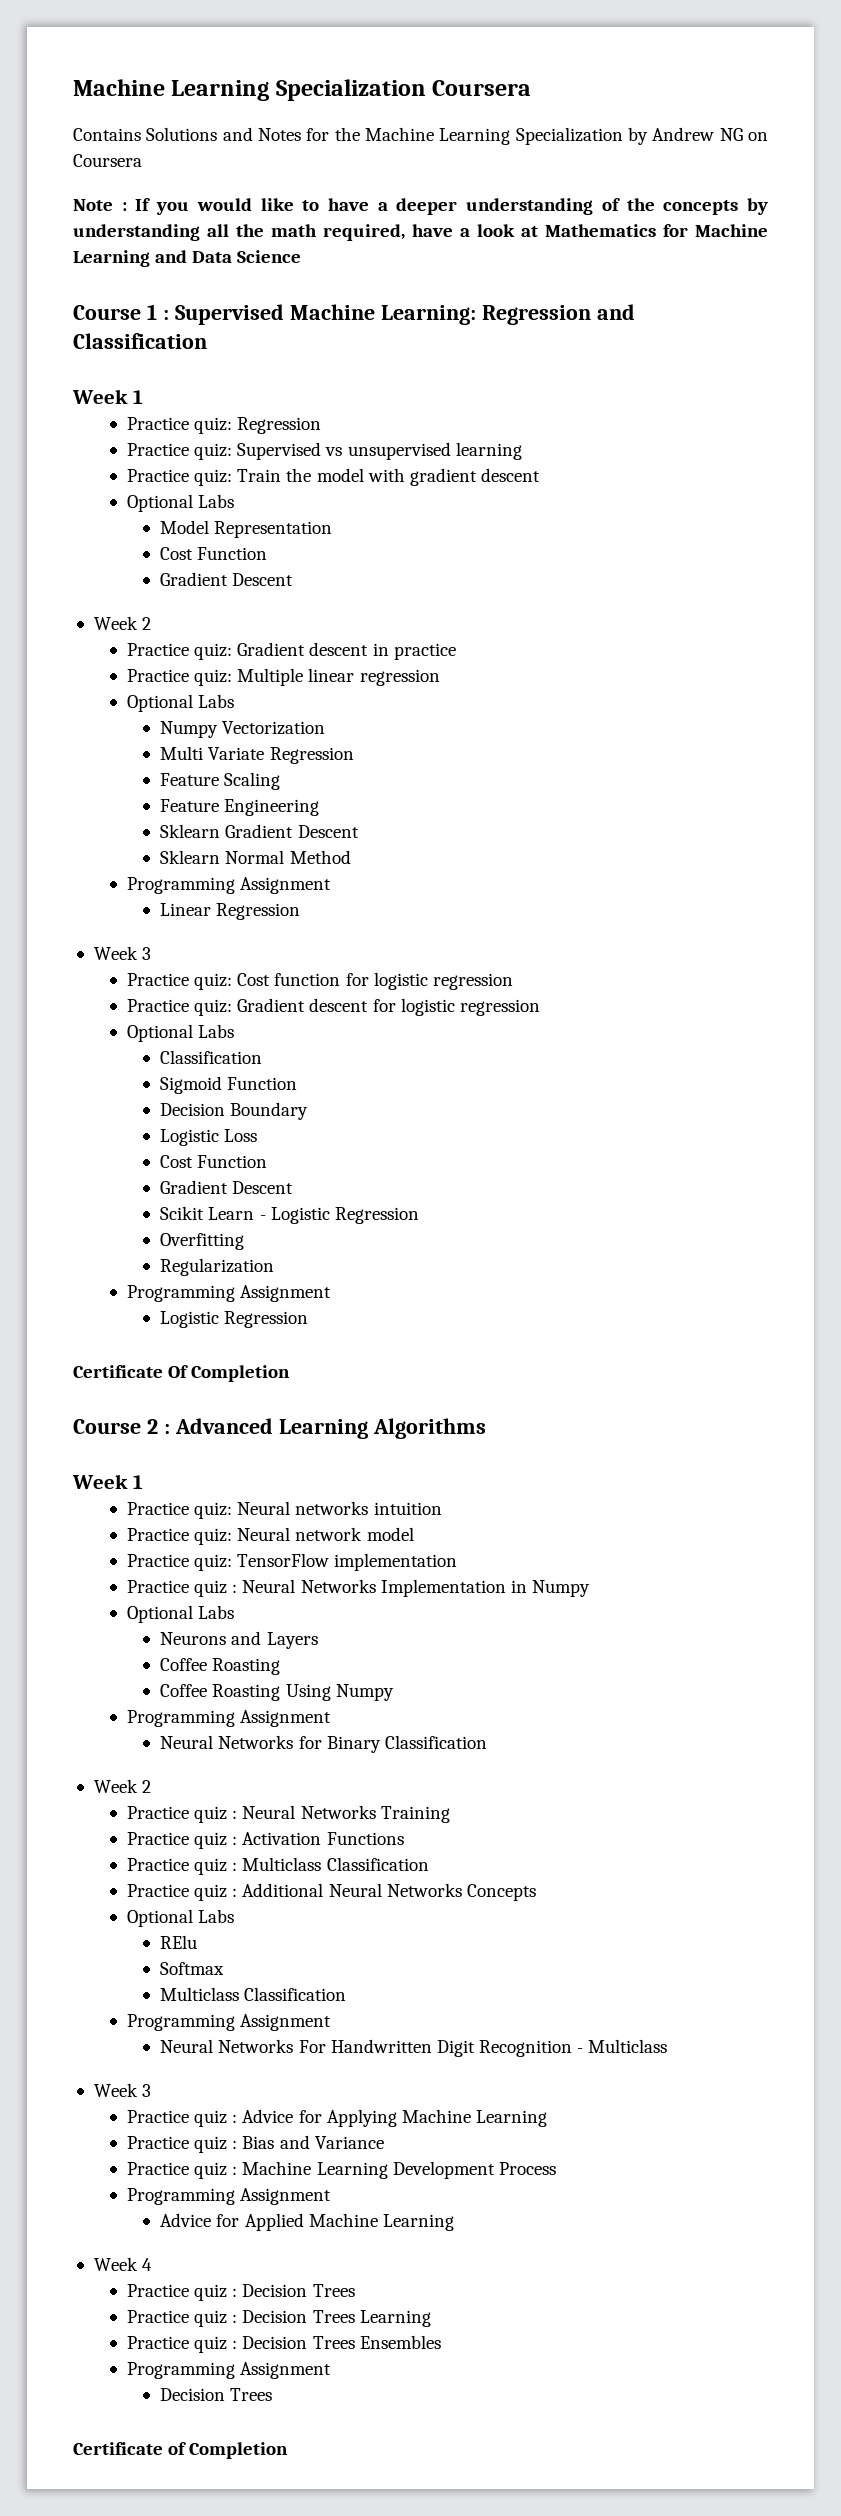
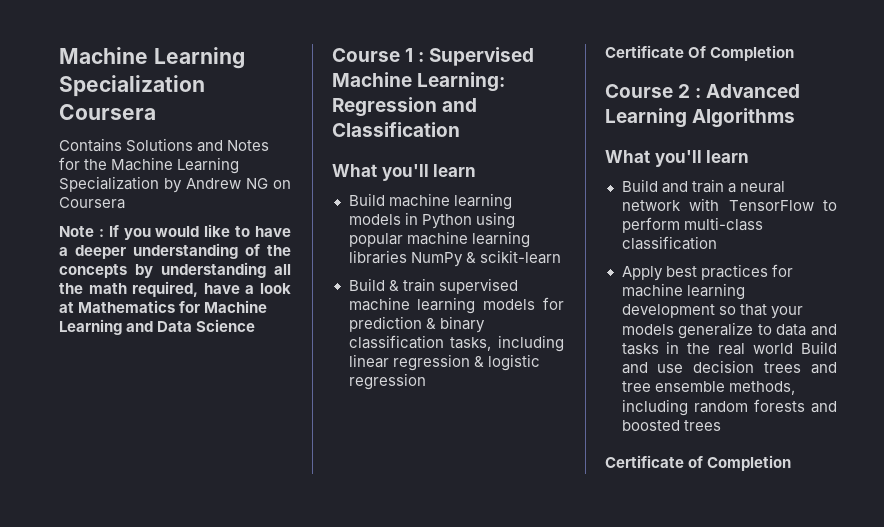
[72,389,143,404] [127,417,322,434] [127,442,522,460] [127,468,540,486] [127,494,235,512] [160,520,333,538] [160,547,268,560] [160,572,294,586] [93,616,152,630] [127,642,456,660] [127,668,440,686] [127,694,235,712] [160,721,326,738] [160,746,354,764] [160,772,281,790] [160,799,320,816] [160,824,359,838] [160,850,351,864] [127,877,332,894] [160,903,301,920] [93,946,152,960] [127,972,513,990] [127,998,540,1016] [127,1024,235,1042] [160,1050,263,1064] [160,1076,298,1094] [160,1102,309,1120] [160,1129,258,1146] [160,1155,268,1168] [160,1180,294,1194] [160,1206,419,1224] [160,1233,245,1250] [160,1258,275,1276] [127,1285,332,1302] [160,1311,309,1328] Week 1 // Practice quiz: Regression // Practice quiz: Supervised vs unsupervised learning // Practice quiz: Train the model with gradient descent // Optional Labs // Model Representation // Cost Function // Gradient Descent // Week 2 // Practice quiz: Gradient descent in practice // Practice quiz: Multiple linear regression // Optional Labs // Numpy Vectorization // Multi Variate Regression // Feature Scaling // Feature Engineering // Sklearn Gradient Descent // Sklearn Normal Method // Programming Assignment // Linear Regression // Week 3 // Practice quiz: Cost function for logistic regression // Practice quiz: Gradient descent for logistic regression // Optional Labs // Classification // Sigmoid Function // Decision Boundary // Logistic Loss // Cost Function // Gradient Descent // Scikit Learn - Logistic Regression // Overfitting // Regularization // Programming Assignment // Logistic Regression -> [332,164,477,181] [348,193,512,210] [348,212,515,229] [348,231,530,248] [348,250,561,267] [348,278,518,294] [348,297,564,314] [348,316,485,333] [348,335,564,352] [348,354,540,371] [348,373,426,390] What you'll learn // Build machine learning models in Python using popular machine learning libraries NumPy & scikit-learn // Build & train supervised machine learning models for prediction & binary classification tasks, including linear regression & logistic regression
[72,1474,143,1489] [127,1501,442,1519] [127,1527,414,1545] [127,1553,458,1571] [127,1579,590,1597] [127,1605,235,1623] [160,1631,318,1649] [160,1658,281,1675] [160,1684,394,1701] [127,1710,332,1727] [160,1735,487,1753] [93,1779,152,1793] [127,1805,450,1823] [127,1832,404,1849] [127,1857,429,1875] [127,1883,536,1901] [127,1909,235,1927] [160,1935,198,1949] [160,1962,225,1975] [160,1987,347,2001] [127,2014,332,2031] [160,2039,668,2057] [93,2083,152,2097] [127,2109,547,2127] [127,2135,384,2153] [127,2161,556,2179] [127,2188,332,2205] [160,2213,454,2231] [93,2257,153,2271] [127,2284,355,2301] [127,2310,431,2327] [127,2335,441,2353] [127,2362,332,2379] [160,2388,273,2401] Week 1 // Practice quiz: Neural networks intuition // Practice quiz: Neural network model // Practice quiz: TensorFlow implementation // Practice quiz : Neural Networks Implementation in Numpy // Optional Labs // Neurons and Layers // Coffee Roasting // Coffee Roasting Using Numpy // Programming Assignment // Neural Networks for Binary Classification // Week 2 // Practice quiz : Neural Networks Training // Practice quiz : Activation Functions // Practice quiz : Multiclass Classification // Practice quiz : Additional Neural Networks Concepts // Optional Labs // RElu // Softmax // Multiclass Classification // Programming Assignment // Neural Networks For Handwritten Digit Recognition - Multiclass // Week 3 // Practice quiz : Advice for Applying Machine Learning // Practice quiz : Bias and Variance // Practice quiz : Machine Learning Development Process // Programming Assignment // Advice for Applied Machine Learning // Week 4 // Practice quiz : Decision Trees // Practice quiz : Decision Trees Learning // Practice quiz : Decision Trees Ensembles // Programming Assignment // Decision Trees -> [605,150,750,167] [621,179,785,193] [621,198,837,211] [621,217,763,233] [621,236,717,250] [621,264,793,281] [621,283,745,300] [621,304,803,319] [621,322,837,339] [621,341,837,355] [621,360,837,374] [621,381,795,395] [621,399,837,416] [621,420,721,431] What you'll learn // Build and train a neural network with TensorFlow to perform multi-class classification // Apply best practices for machine learning development so that your models generalize to data and tasks in the real world Build and use decision trees and tree ensemble methods, including random forests and boosted trees

